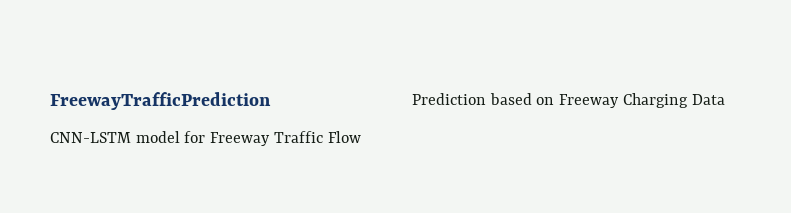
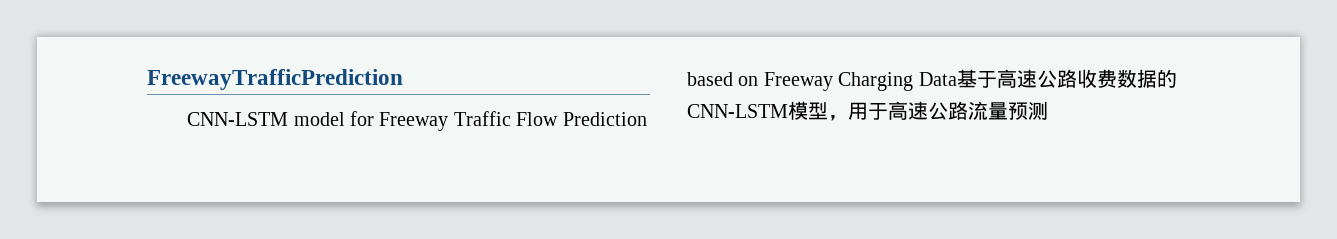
(725, 99) none -> [956,69,1177,88] [687,101,1048,121] 基于高速公路收费数据的CNN-LSTM模型，用于高速公路流量预测

